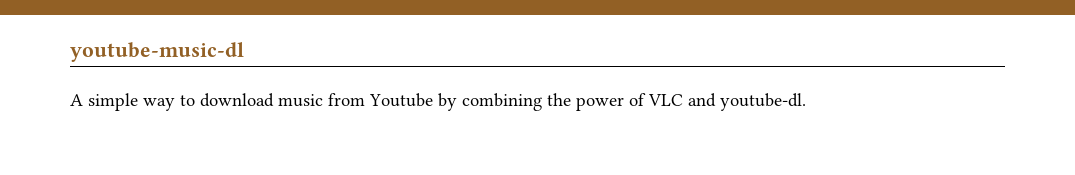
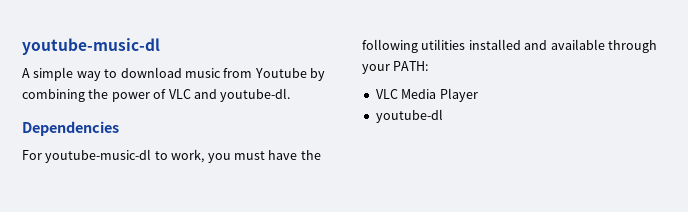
(806, 102) none -> [22,121,119,136] [22,149,321,163] [362,39,657,53] [362,61,429,74] [375,88,478,102] [375,109,443,123] // Dependencies // For youtube-music-dl to work, you must have the following utilities installed and available through your PATH: // VLC Media Player // youtube-dl

